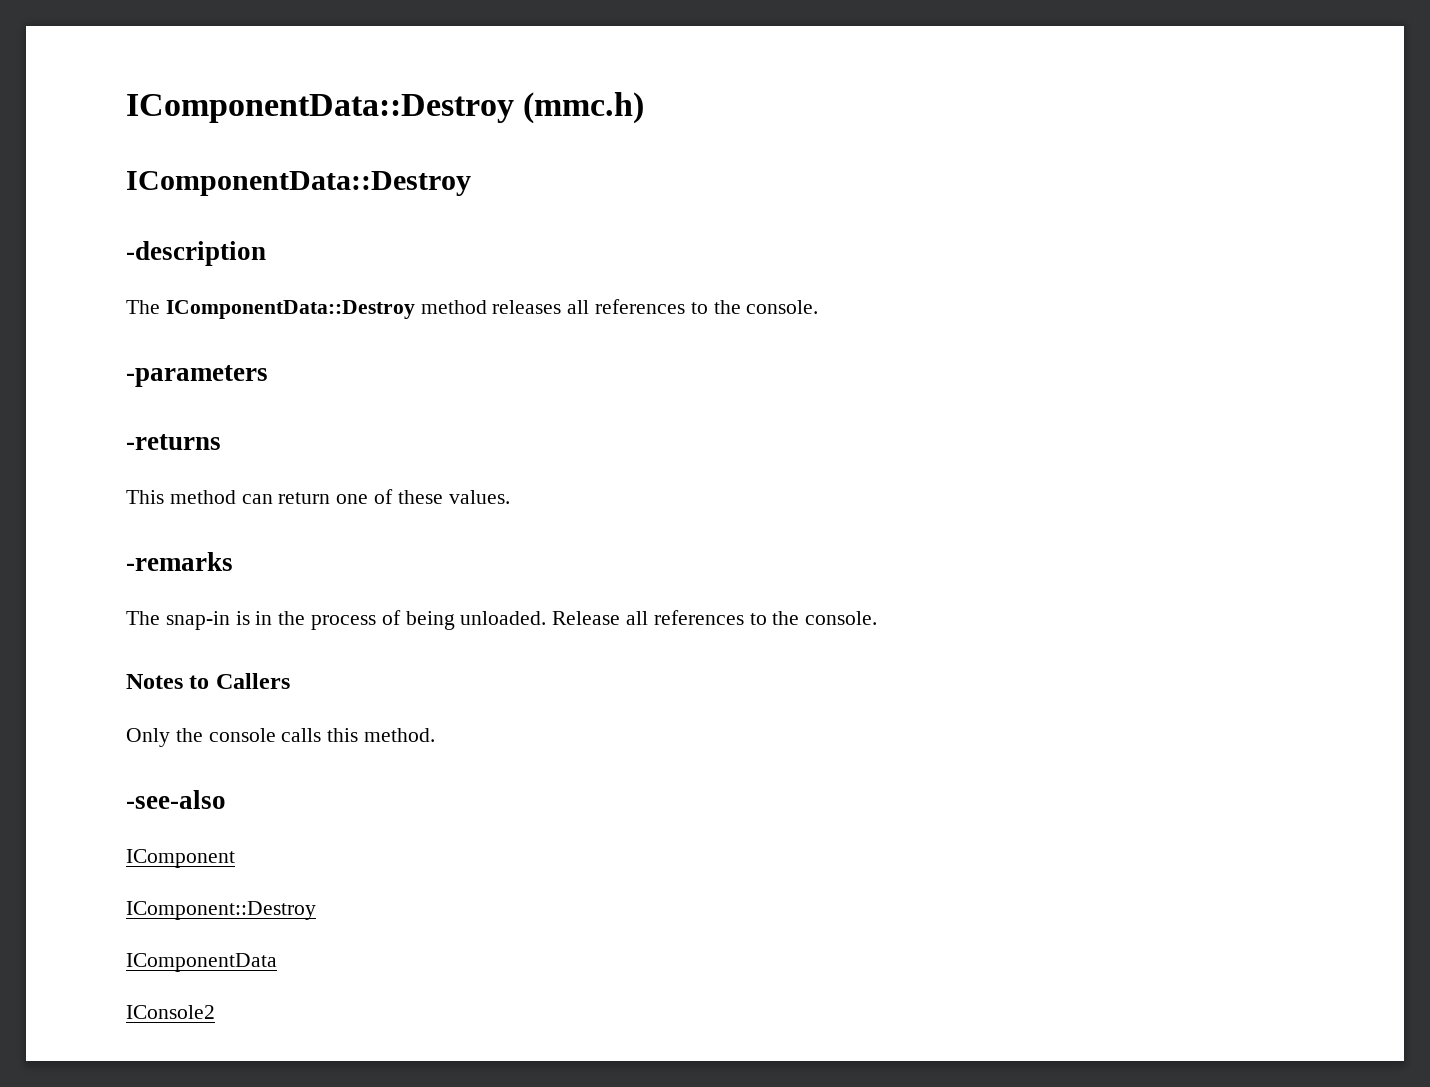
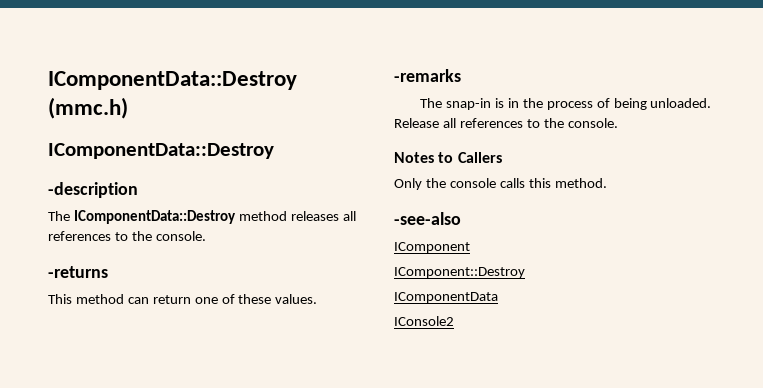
[126,365,268,387] // -parameters -> (206, 236) none

